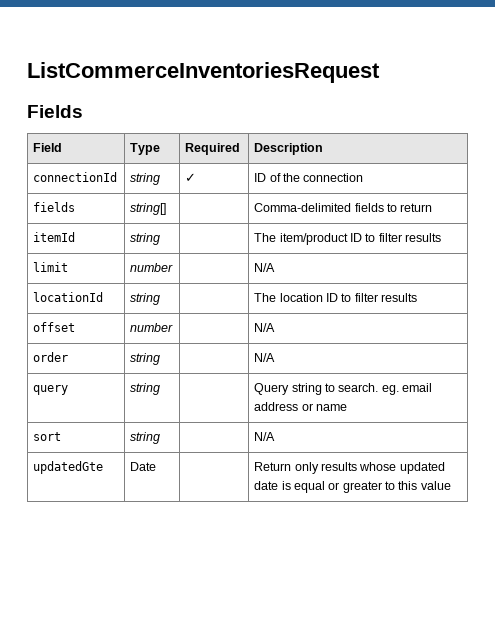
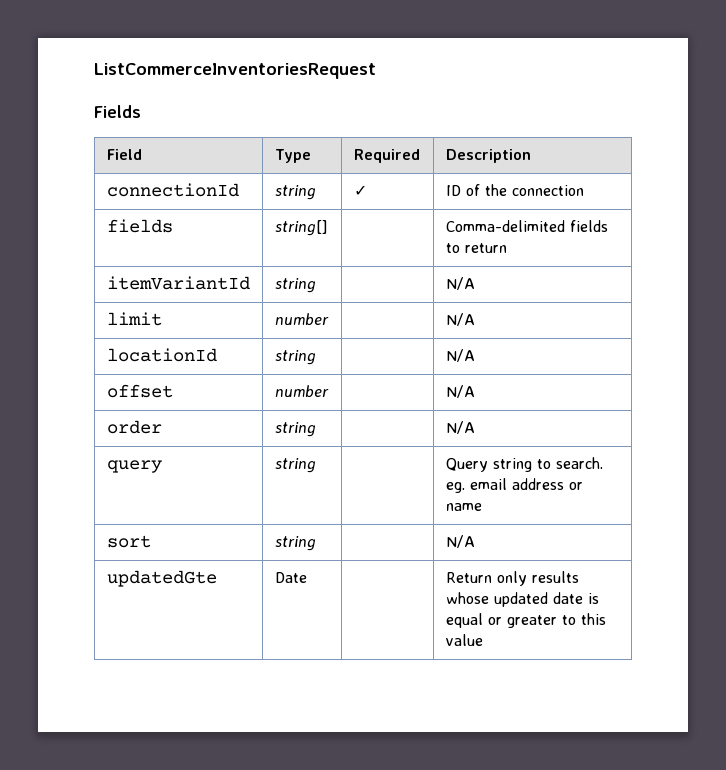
[33,232,76,242] [130,233,161,245] [254,233,442,245] itemId | string | | The item/product ID to filter results -> [106,276,250,290] [274,278,316,293] [445,277,475,290] itemVariantId | string | | N/A
[254,293,418,302] The location ID to filter results -> [445,349,475,362] N/A

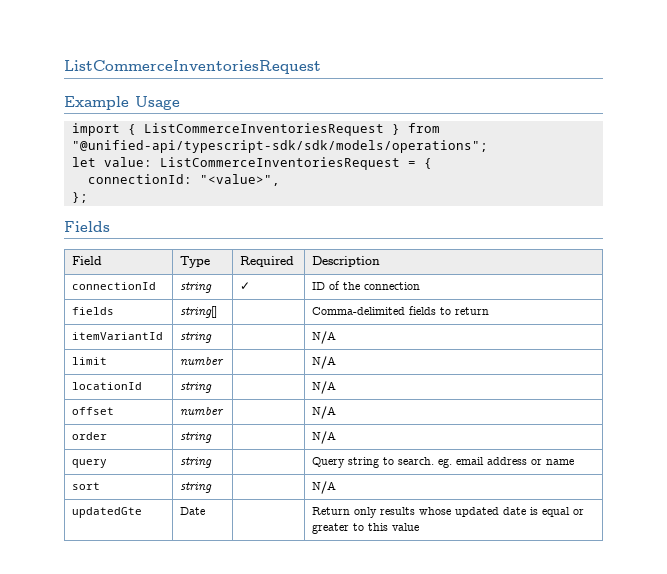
[94,63,376,79] ListCommerceInventoriesRequest -> [64,60,321,74] [64,96,180,110] [71,123,440,136] [71,140,488,153] [71,157,432,170] [87,174,280,186] [71,192,88,203] ListCommerceInventoriesRequest // Example Usage // import { ListCommerceInventoriesRequest } from "@unified-api/typescript-sdk/sdk/models/operations"; // let value: ListCommerceInventoriesRequest = { // connectionId: "<value>", // };

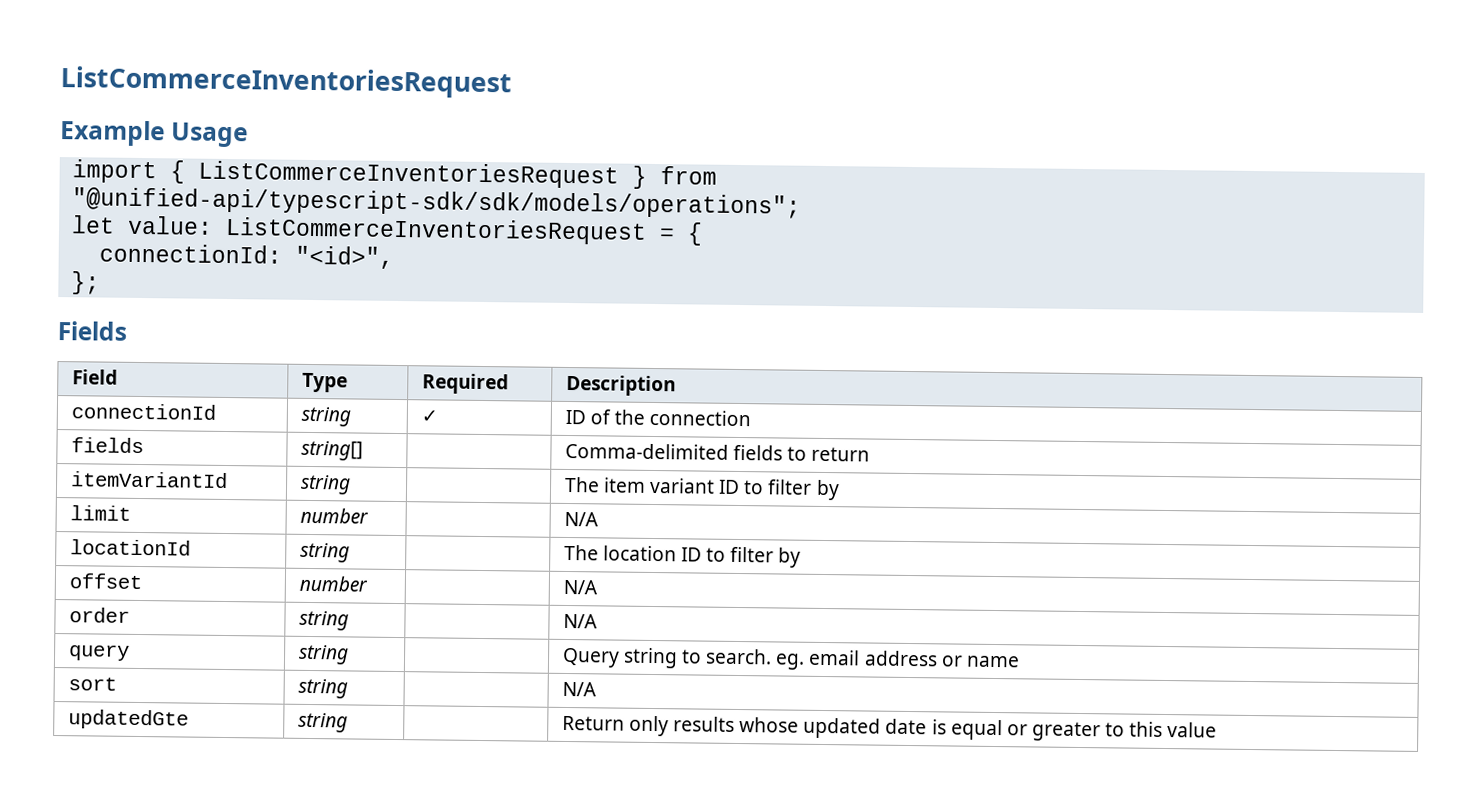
[199,174,280,186] "<value>", -> [294,245,394,269] "<id>",
[312,331,337,344] N/A -> [563,476,840,501] The item variant ID to filter by
[312,381,337,394] N/A -> [563,544,802,568] The location ID to filter by
[180,507,206,515] Date -> [297,712,348,733] string

